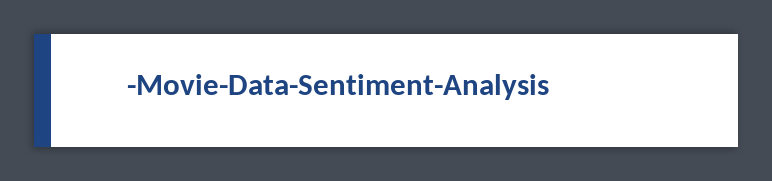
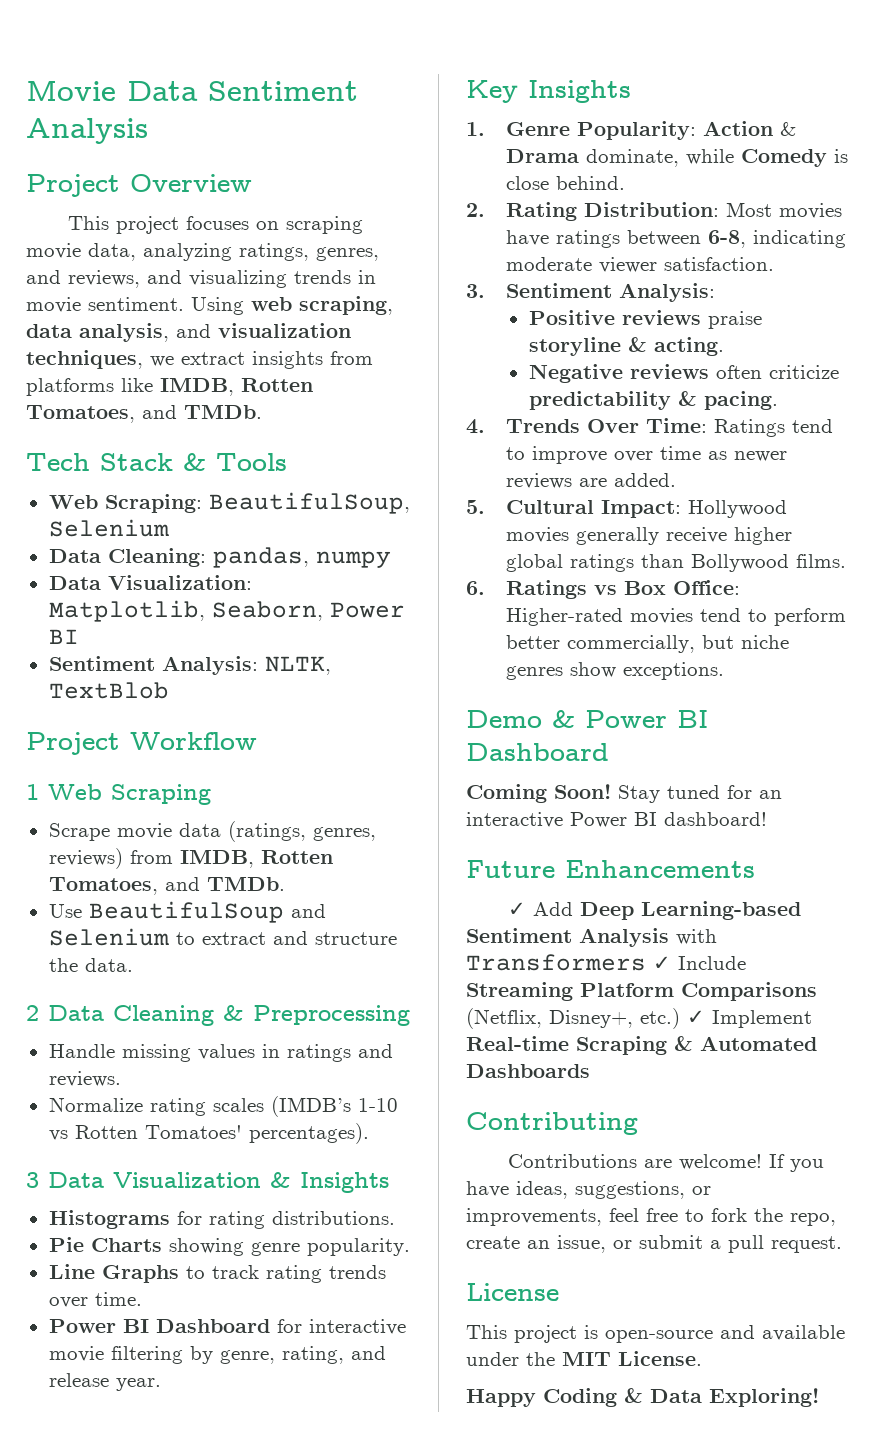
[127,74,549,100] -Movie-Data-Sentiment-Analysis -> [26,81,358,101] [26,118,148,144] [26,174,252,197] [67,216,363,234] [26,243,379,261] [26,270,376,288] [26,296,393,315] [26,323,351,342] [26,350,373,369] [26,378,313,396] [26,405,262,423] [26,453,287,471] [48,492,410,514] [48,519,169,537] [48,547,391,568] [48,575,252,590] [48,600,405,622] [48,629,79,644] [48,656,331,675] [48,682,169,699] [26,732,257,755] [26,784,211,805] [48,821,376,842] [48,848,333,869] [48,877,285,895] [48,901,326,923] [48,928,397,946] [48,958,133,972] [26,1005,410,1026] [48,1044,393,1062] [48,1071,121,1087] [48,1096,398,1117] [48,1123,369,1144] [26,1172,389,1193] [48,1210,395,1229] [48,1237,410,1256] [48,1264,386,1283] [48,1292,142,1308] [48,1319,406,1335] [48,1346,386,1364] [48,1373,161,1391] [466,80,631,103] [466,121,797,140] [506,149,849,167] [506,176,626,190] [466,202,843,221] [506,230,847,248] [506,257,775,273] [466,283,716,302] [528,310,762,329] [528,337,724,356] [528,364,839,383] [528,391,778,410] [466,418,834,437] [506,446,788,464] [506,473,677,489] [466,500,788,518] [506,527,793,545] [506,554,847,572] [466,580,741,599] [506,608,847,626] [506,635,790,653] [506,662,725,680] [466,710,708,728] [466,743,609,761] [466,784,782,803] [466,812,767,828] [466,860,755,878] [507,901,801,920] [466,928,717,947] [466,954,746,971] [466,982,817,1001] [466,1008,812,1029] [466,1036,817,1055] [466,1064,590,1078] [466,1112,638,1135] [507,1154,824,1172] [466,1181,711,1199] [466,1208,836,1226] [466,1235,842,1253] [466,1283,559,1301] [466,1325,845,1343] [466,1351,702,1366] [466,1388,819,1407] Movie Data Sentiment Analysis // Project Overview // This project focuses on scraping movie data, analyzing ratings, genres, and reviews, and visualizing trends in movie sentiment. Using web scraping, data analysis, and visualization techniques, we extract insights from platforms like IMDB, Rotten Tomatoes, and TMDb. // Tech Stack & Tools // Web Scraping: BeautifulSoup, Selenium // Data Cleaning: pandas, numpy // Data Visualization: Matplotlib, Seaborn, Power BI // Sentiment Analysis: NLTK, TextBlob // Project Workflow // 1 Web Scraping // Scrape movie data (ratings, genres, reviews) from IMDB, Rotten Tomatoes, and TMDb. // Use BeautifulSoup and Selenium to extract and structure the data. // 2 Data Cleaning & Preprocessing // Handle missing values in ratings and reviews. // Normalize rating scales (IMDB’s 1-10 vs Rotten Tomatoes' percentages). // 3 Data Visualization & Insights // Histograms for rating distributions. // Pie Charts showing genre popularity. // Line Graphs to track rating trends over time. // Power BI Dashboard for interactive movie filtering by genre, rating, and release year. // Key Insights // 1. Genre Popularity: Action & Drama dominate, while Comedy is close behind. // 2. Rating Distribution: Most movies have ratings between 6-8, indicating moderate viewer satisfaction. // 3. Sentiment Analysis: // Positive reviews praise storyline & acting. // Negative reviews often criticize predictability & pacing. // 4. Trends Over Time: Ratings tend to improve over time as newer reviews are added. // 5. Cultural Impact: Hollywood movies generally receive higher global ratings than Bollywood films. // 6. Ratings vs Box Office: Higher-rated movies tend to perform better commercially, but niche genres show exceptions. // Demo & Power BI Dashboard // Coming Soon! Stay tuned for an interactive Power BI dashboard! // Future Enhancements // ✓ Add Deep Learning-based Sentiment Analysis with Transformers ✓ Include Streaming Platform Comparisons (Netflix, Disney+, etc.) ✓ Implement Real-time Scraping & Automated Dashboards // Contributing // Contributions are welcome! If you have ideas, suggestions, or improvements, feel free to fork the repo, create an issue, or submit a pull request. // License // This project is open-source and available under the MIT License. // Happy Coding & Data Exploring!

